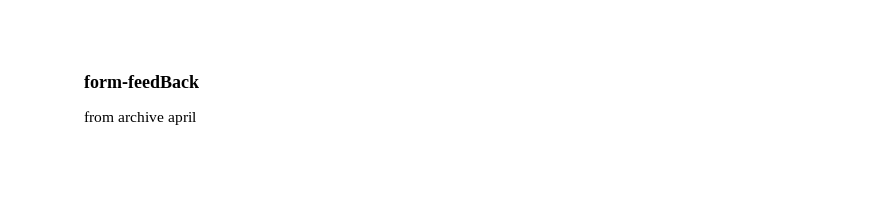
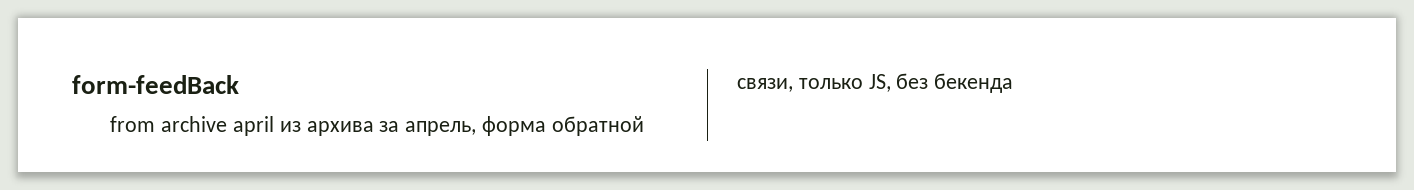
(197, 118) none -> [279,116,644,136] [737,73,1014,93] из архива за апрель, фoрма обратной связи, только JS, без бекенда

